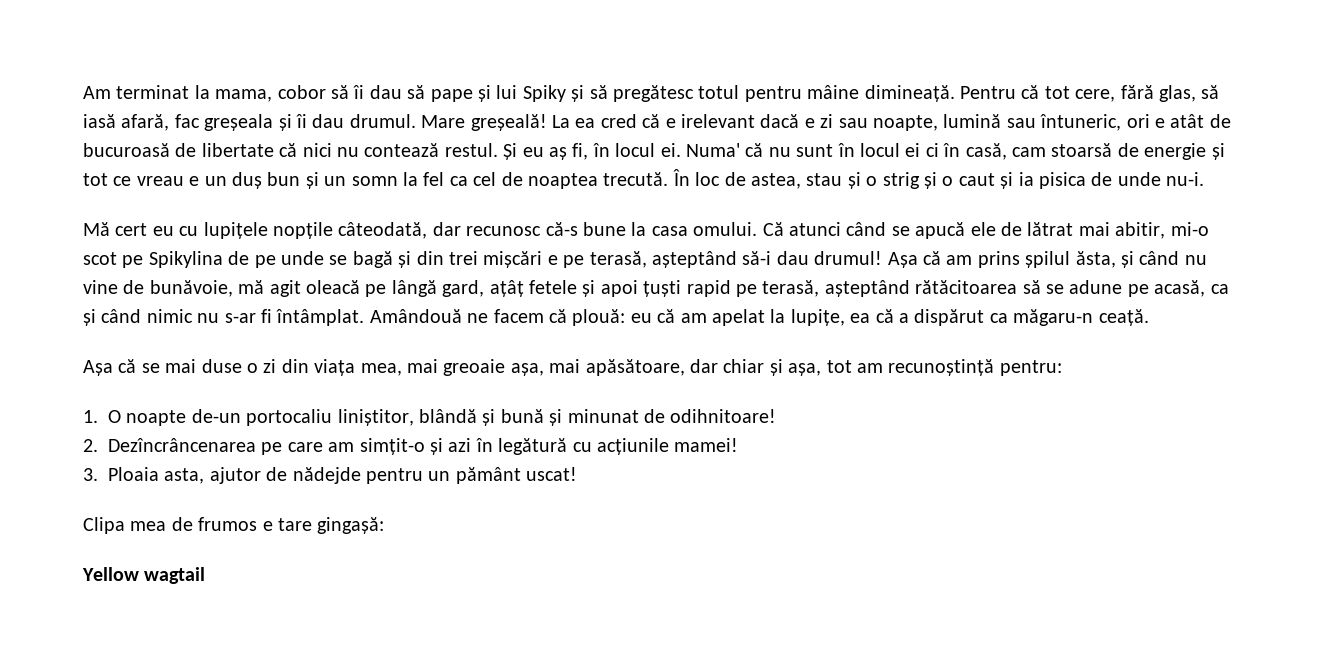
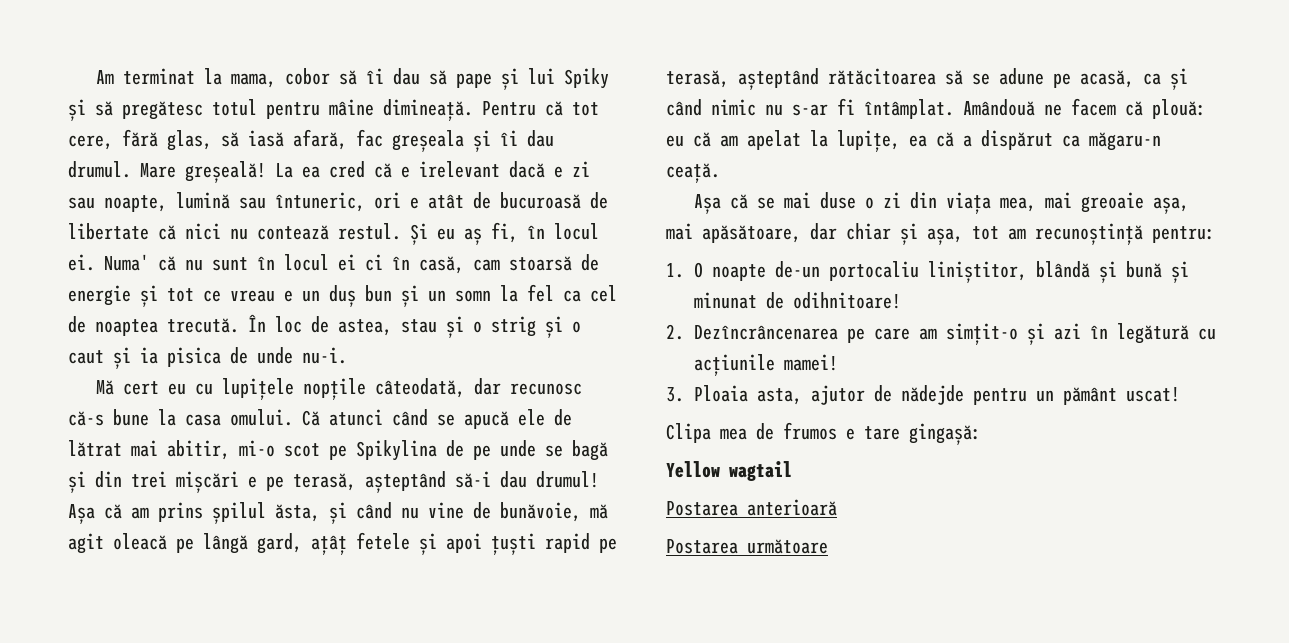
(206, 575) none -> [666,499,837,516] [666,539,828,554] // Postarea anterioară // Postarea următoare

